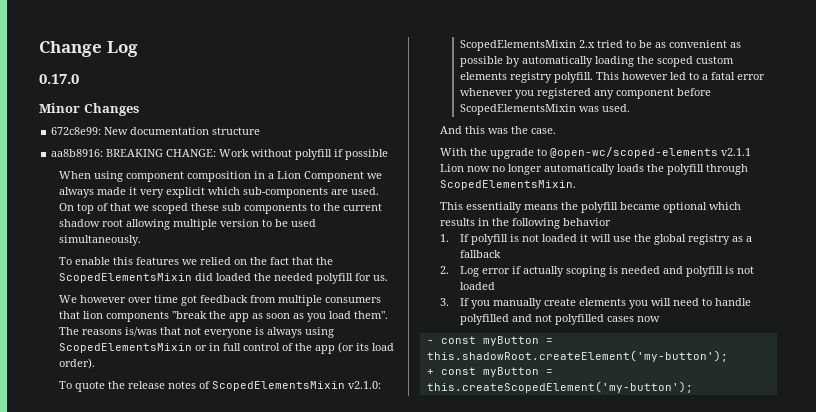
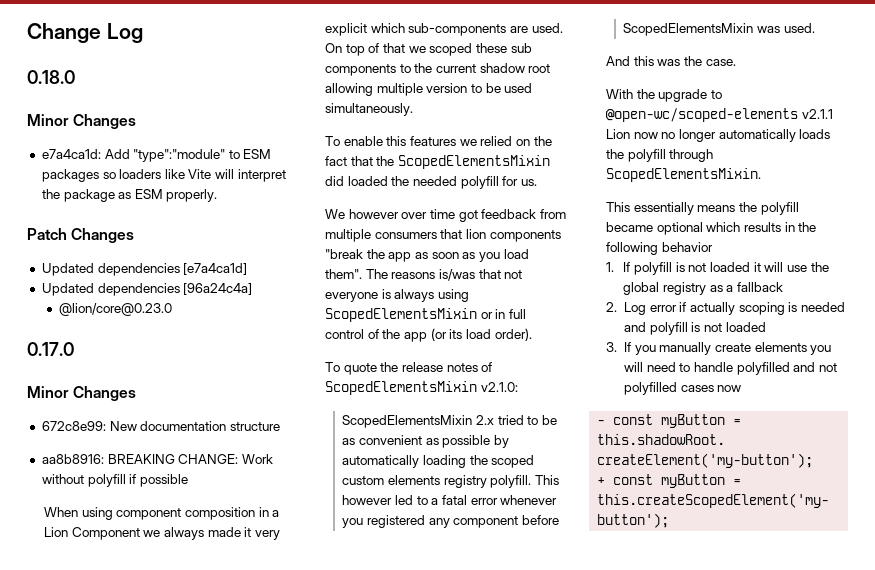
(138, 49) none -> [27,70,75,84] [27,114,137,129] [41,149,272,162] [41,169,286,182] [41,189,218,202] [27,228,135,243] [41,263,248,276] [41,283,253,296] [59,303,173,316] // 0.18.0 // Minor Changes // e7a4ca1d: Add "type":"module" to ESM packages so loaders like Vite will interpret the package as ESM properly. // Patch Changes // Updated dependencies [e7a4ca1d] // Updated dependencies [96a24c4a] // @lion/core@0.23.0

